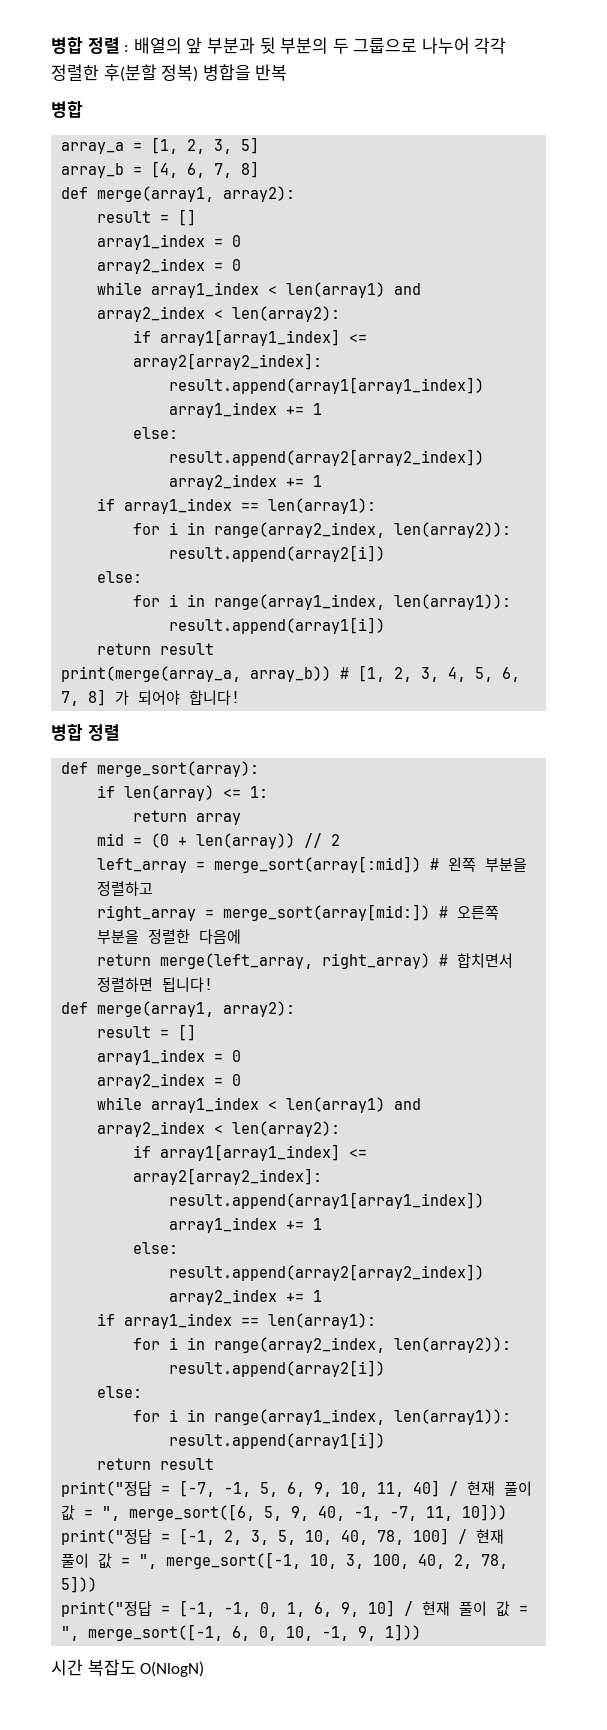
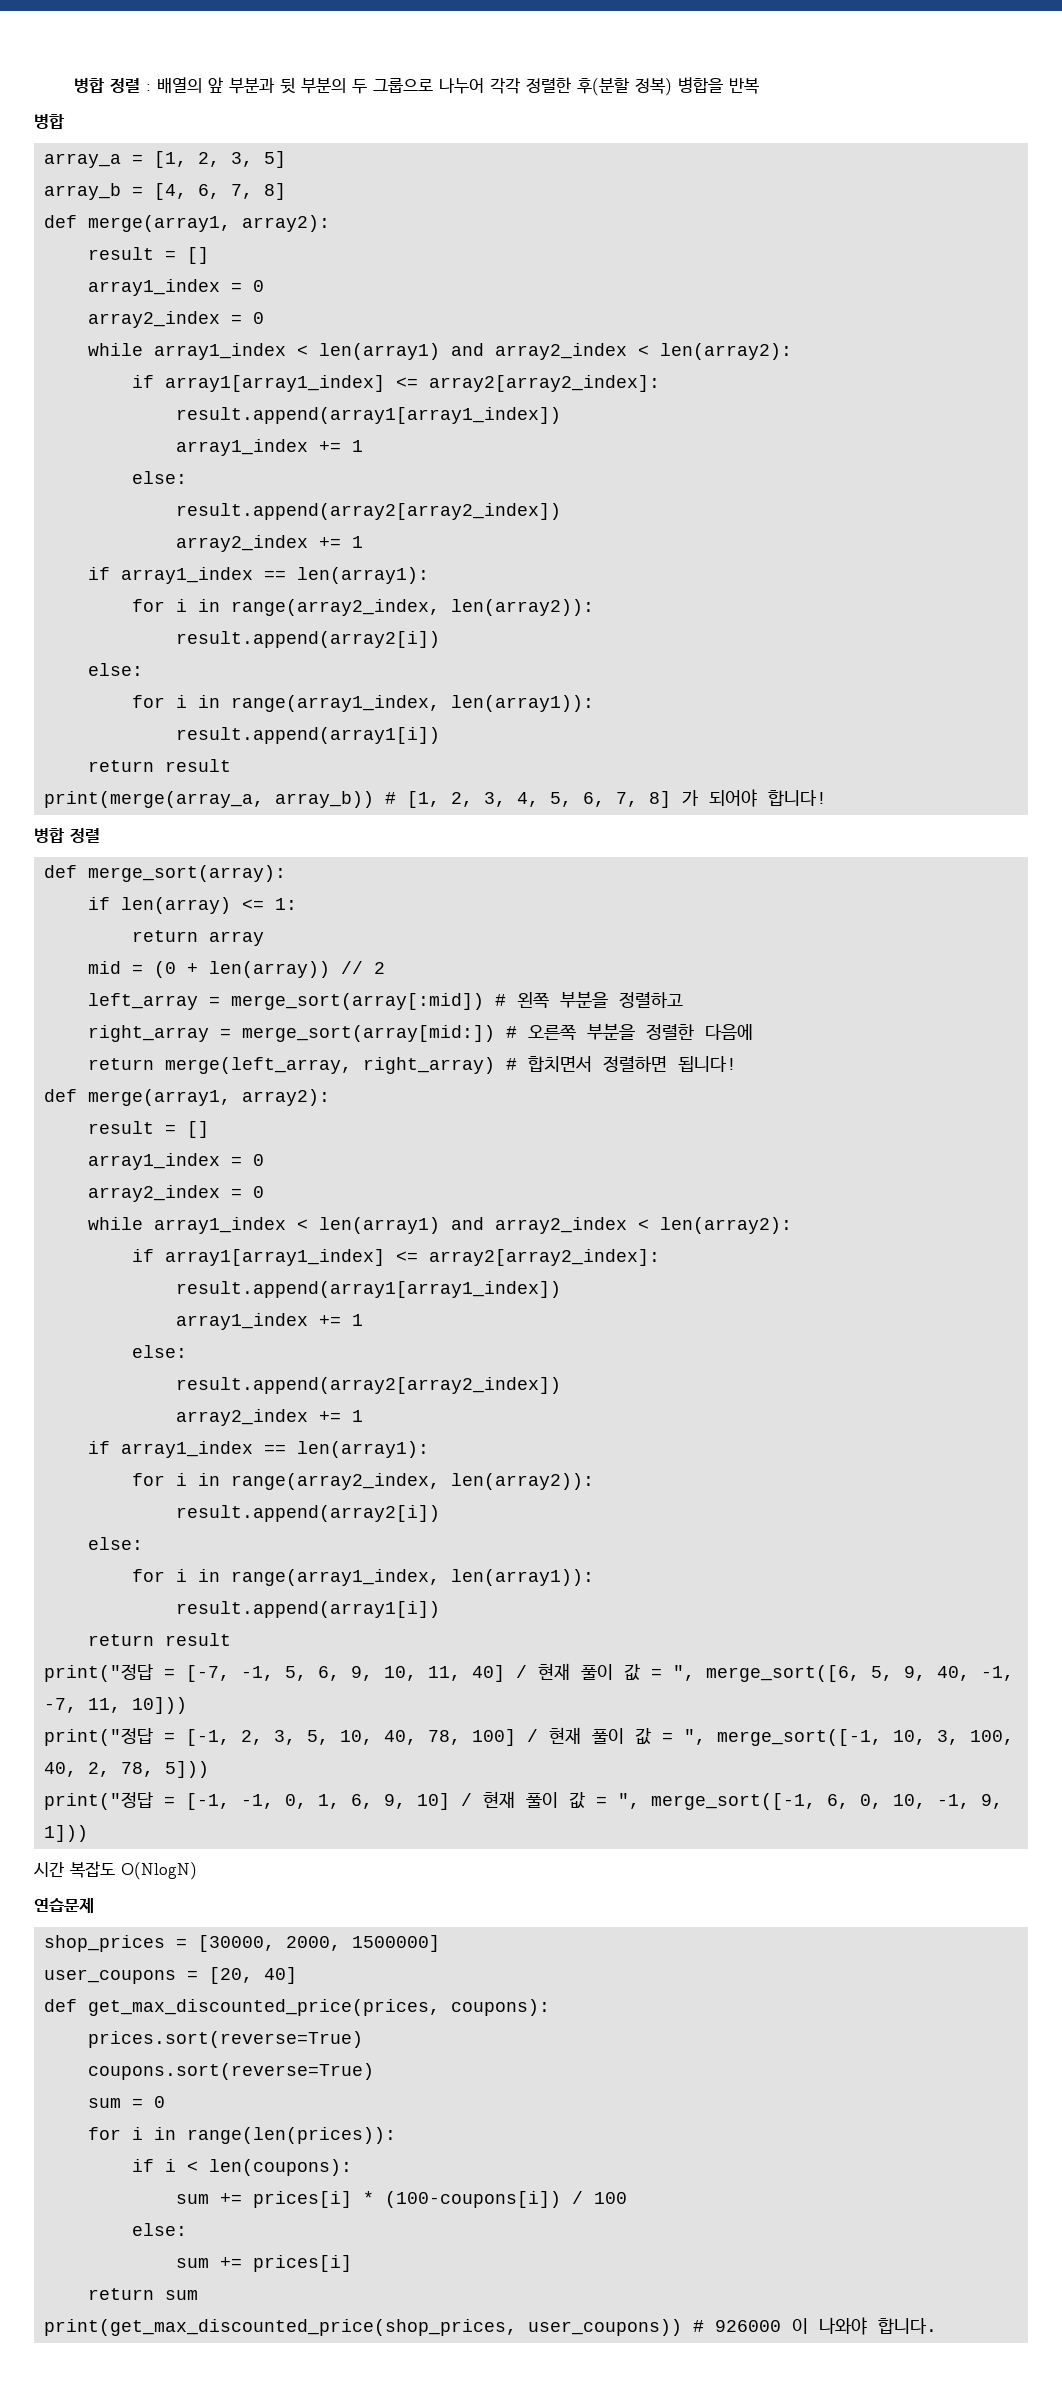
(205, 1669) none -> [34,1898,94,1913] [44,1935,441,1952] [44,1967,298,1984] [44,1999,551,2016] [88,2031,364,2048] [88,2063,375,2080] [88,2096,166,2108] [88,2127,397,2144] [132,2159,353,2176] [176,2191,628,2208] [132,2223,188,2236] [176,2255,353,2272] [88,2288,199,2300] [44,2317,938,2336] // 연습문제 // shop_prices = [30000, 2000, 1500000] // user_coupons = [20, 40] // def get_max_discounted_price(prices, coupons): // prices.sort(reverse=True) // coupons.sort(reverse=True) // sum = 0 // for i in range(len(prices)): // if i < len(coupons): // sum += prices[i] * (100-coupons[i]) / 100 // else: // sum += prices[i] // return sum // print(get_max_discounted_price(shop_prices, user_coupons)) # 926000 이 나와야 합니다.

